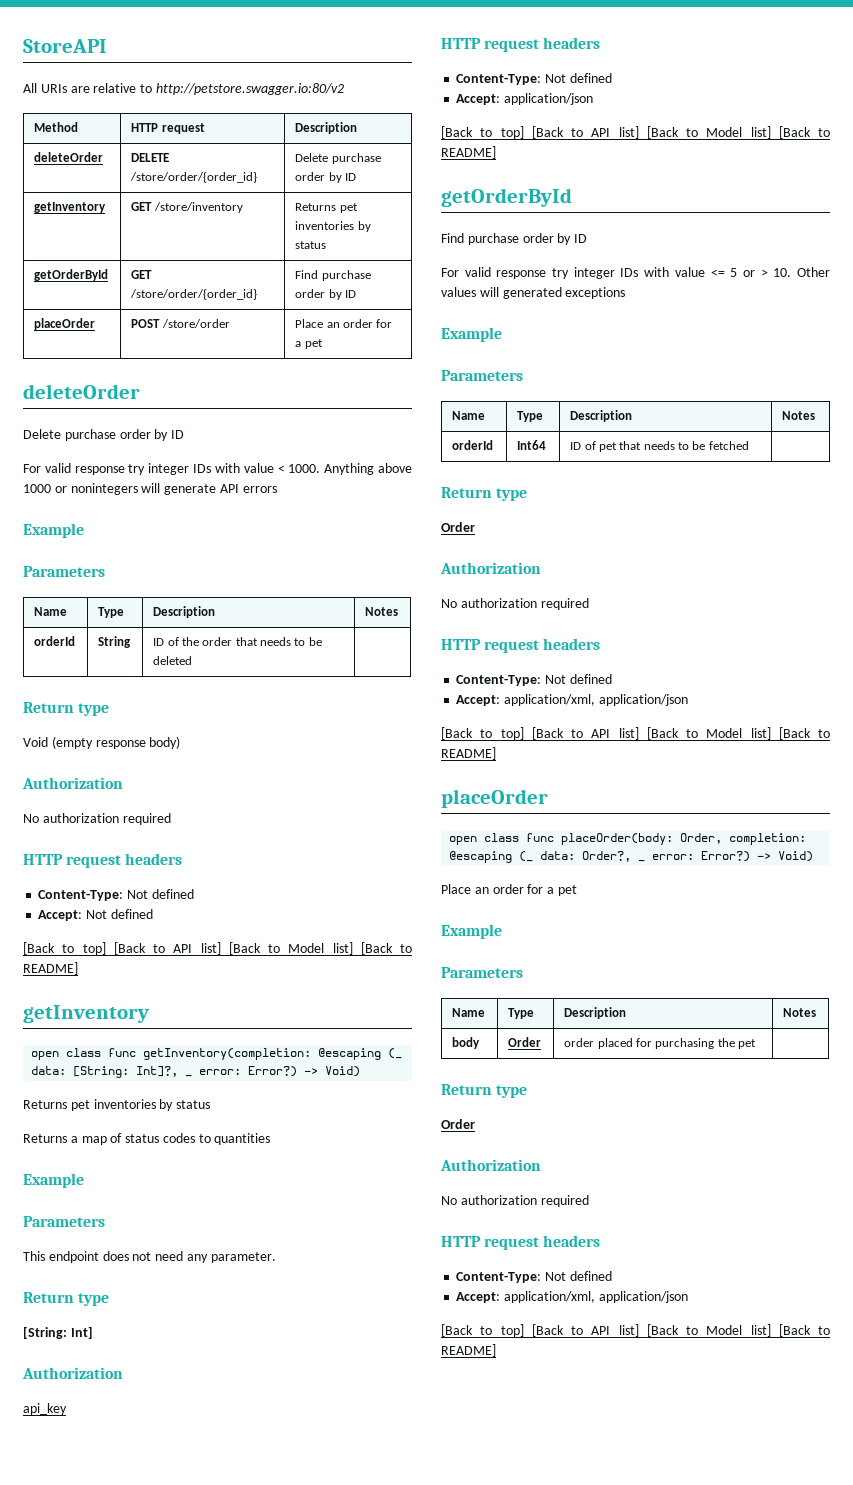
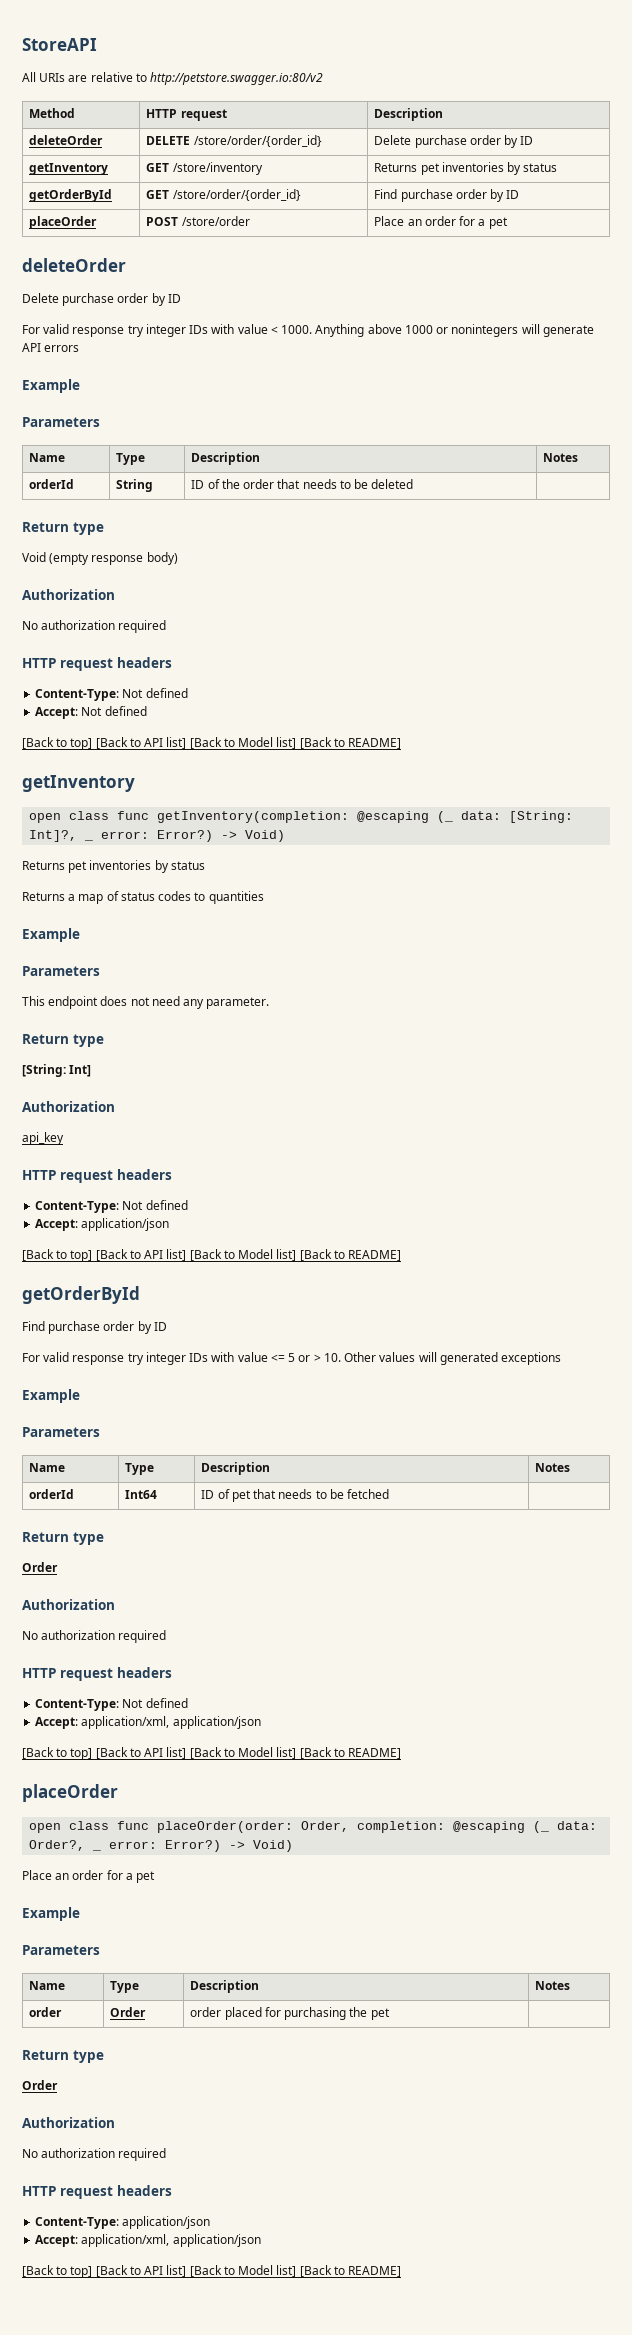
[561,833,674,845] placeOrder(body: -> [157,1821,294,1833] placeOrder(order:
[452,1037,481,1049] body -> [29,2007,63,2017] order
[545,1271,612,1281] Not defined -> [122,2216,211,2229] application/json

